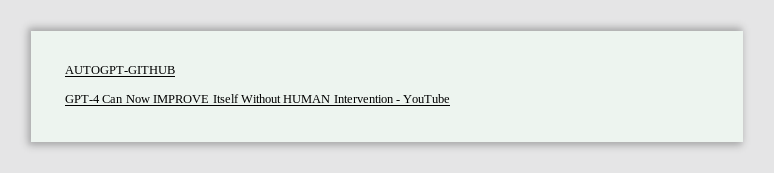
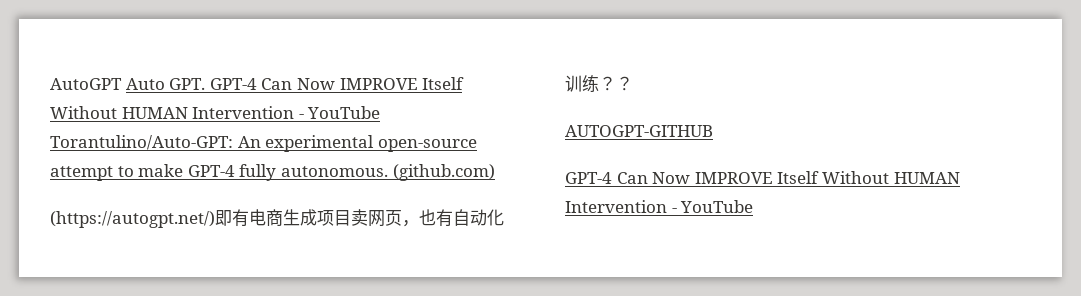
(65, 70) none -> [50,77,465,90] [50,106,381,119] [50,135,477,152] [50,164,495,181] [50,209,504,228] [565,75,633,92] AutoGPT Auto GPT. GPT-4 Can Now IMPROVE Itself Without HUMAN Intervention - YouTube Torantulino/Auto-GPT: An experimental open-source attempt to make GPT-4 fully autonomous. (github.com) // (https://autogpt.net/)即有电商生成项目卖网页，也有自动化训练？？ //

